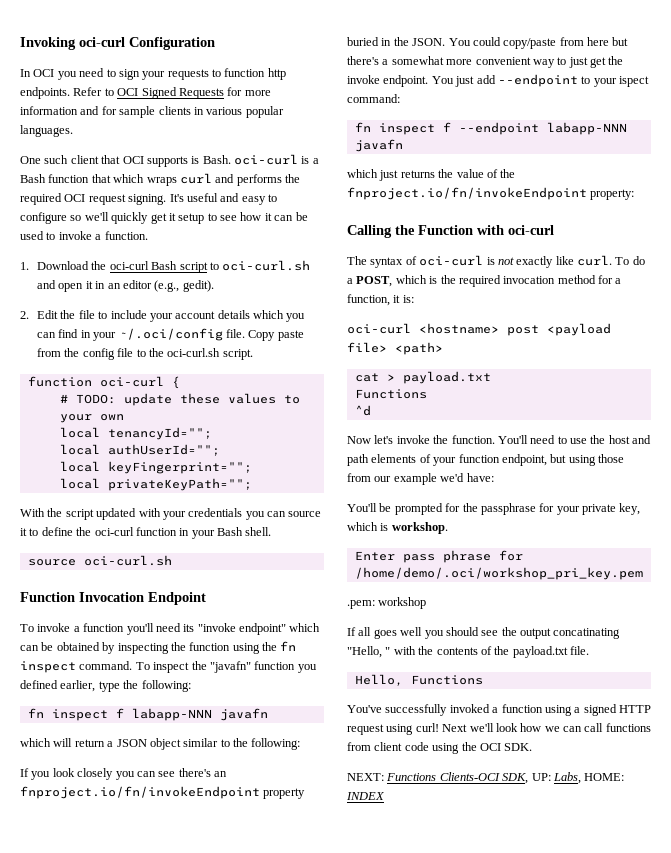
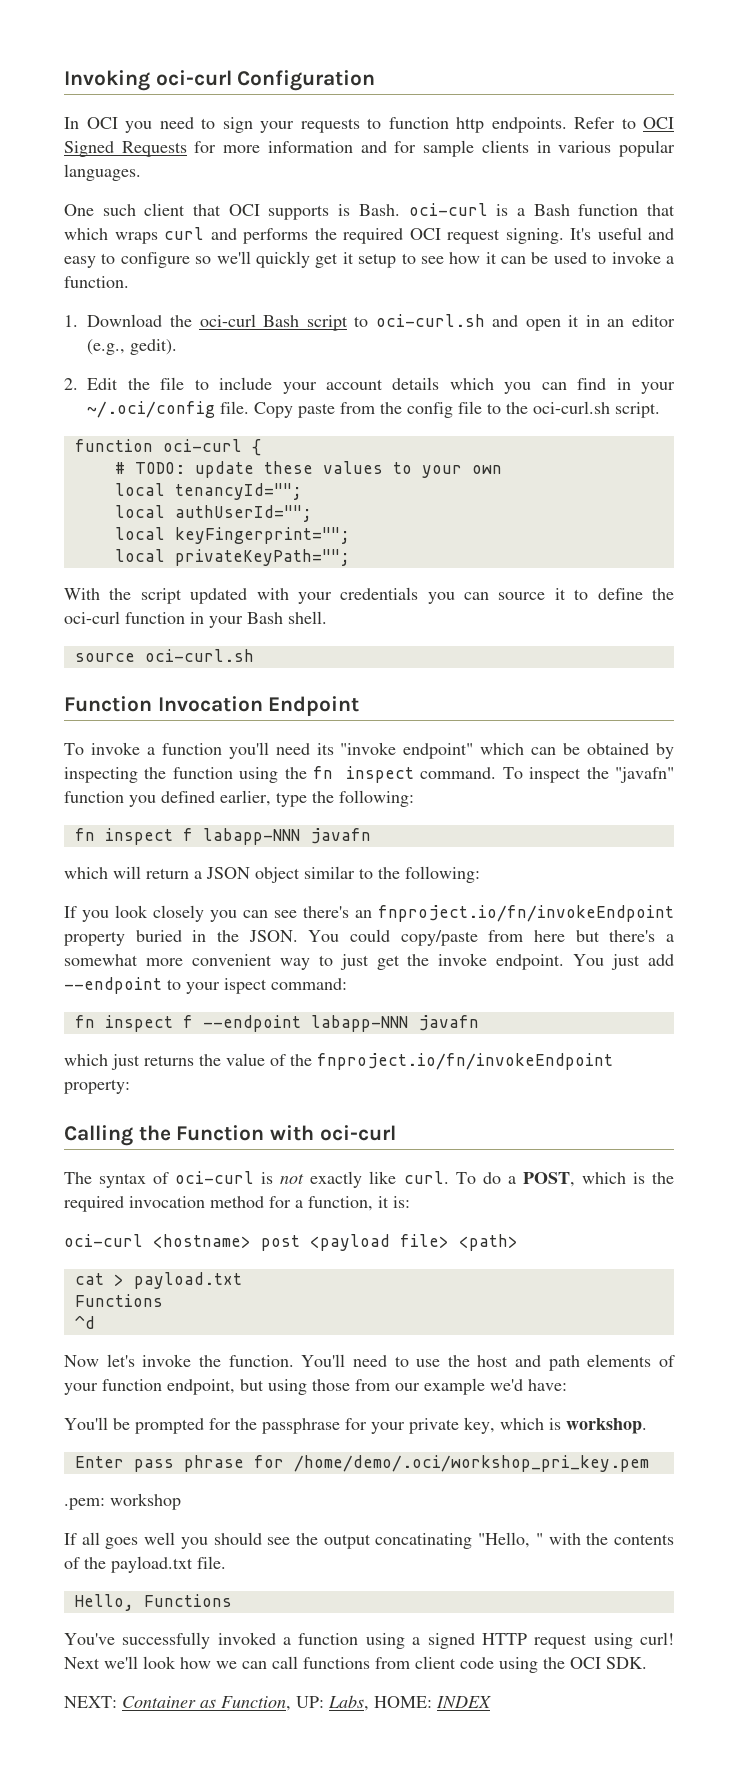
[386,772,529,784] Functions Clients-OCI SDK, -> [122,1696,291,1711] Container as Function,

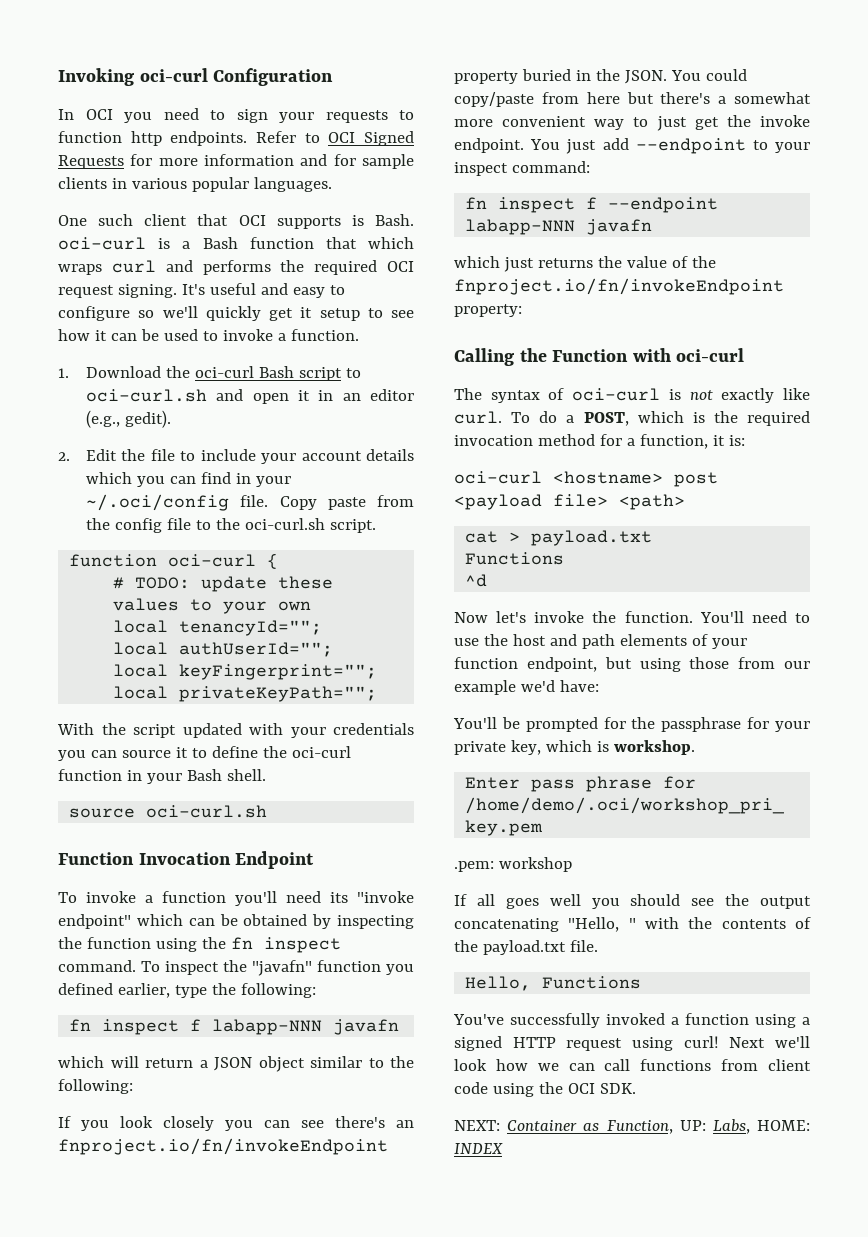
[224,978,267,994] ispect -> [454,162,508,176] inspect
[375,1533,473,1549] concatinating -> [454,918,559,932] concatenating

